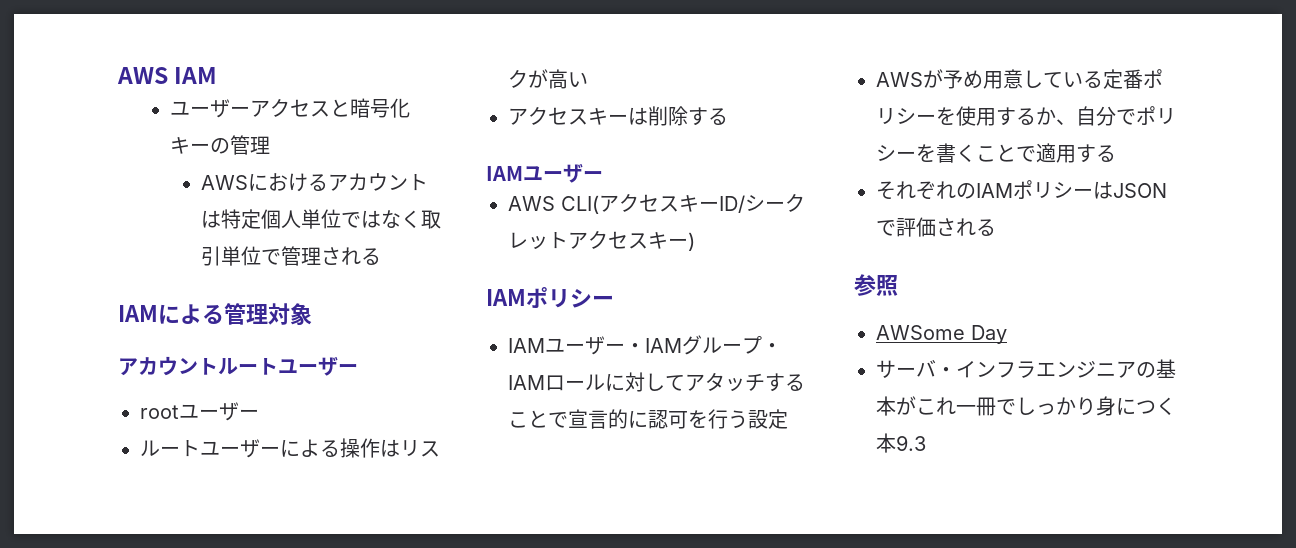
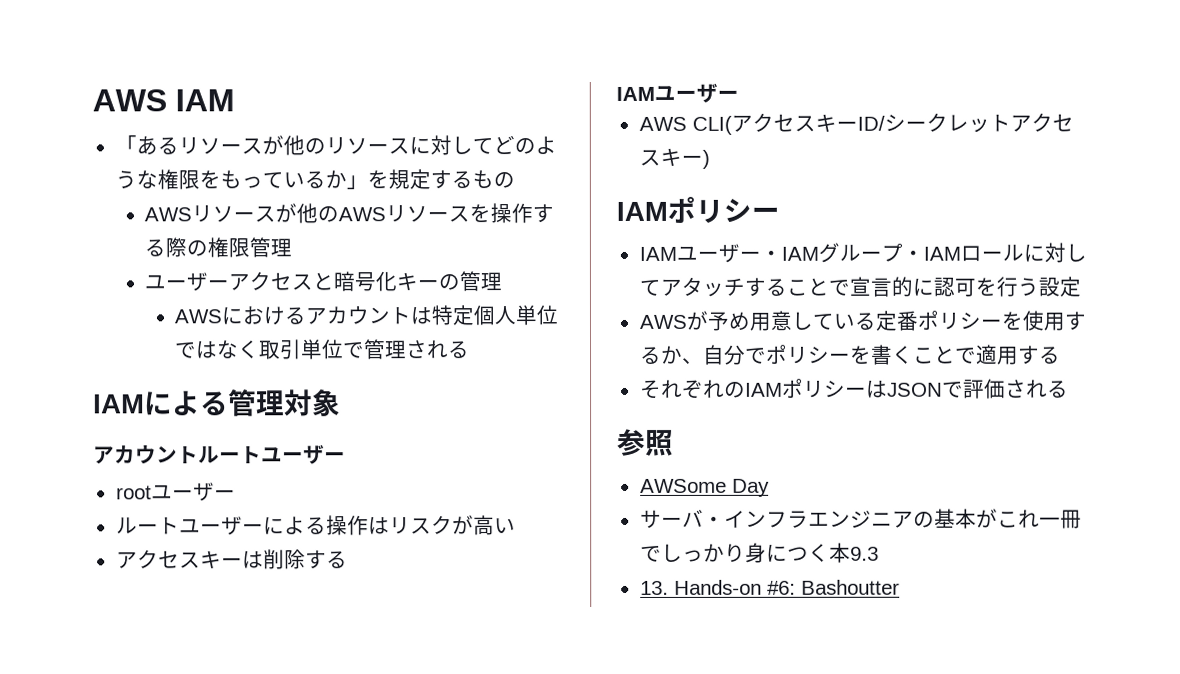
(218, 75) none -> [114,135,557,156] [114,169,515,190] [144,203,555,224] [144,237,293,258] // 「あるリソースが他のリソースに対してどのような権限をもっているか」を規定するもの // AWSリソースが他のAWSリソースを操作する際の権限管理
(926, 443) none -> [639,579,900,595] // 13. Hands-on #6: Bashoutter

